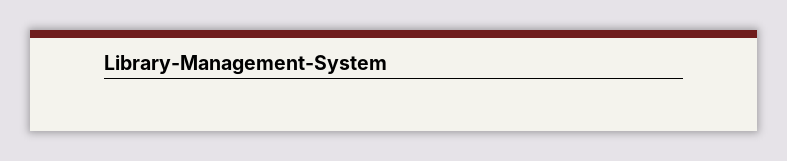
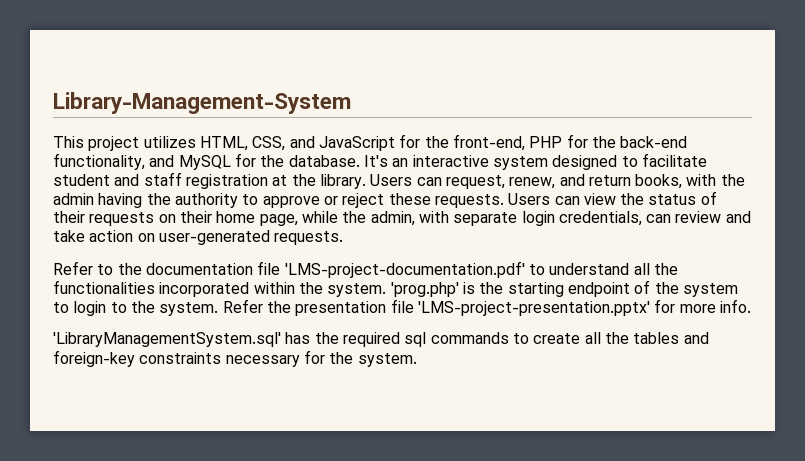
(387, 65) none -> [53,134,688,151] [53,153,707,170] [53,172,745,189] [53,191,717,208] [53,211,751,226] [53,230,344,245] [53,261,678,278] [53,280,738,297] [53,299,751,316] [53,332,709,347] [53,350,417,367] // This project utilizes HTML, CSS, and JavaScript for the front-end, PHP for the back-end functionality, and MySQL for the database. It's an interactive system designed to facilitate student and staff registration at the library. Users can request, renew, and return books, with the admin having the authority to approve or reject these requests. Users can view the status of their requests on their home page, while the admin, with separate login credentials, can review and take action on user-generated requests. // Refer to the documentation file 'LMS-project-documentation.pdf' to understand all the functionalities incorporated within the system. 'prog.php' is the starting endpoint of the system to login to the system. Refer the presentation file 'LMS-project-presentation.pptx' for more info. // 'LibraryManagementSystem.sql' has the required sql commands to create all the tables and foreign-key constraints necessary for the system.

